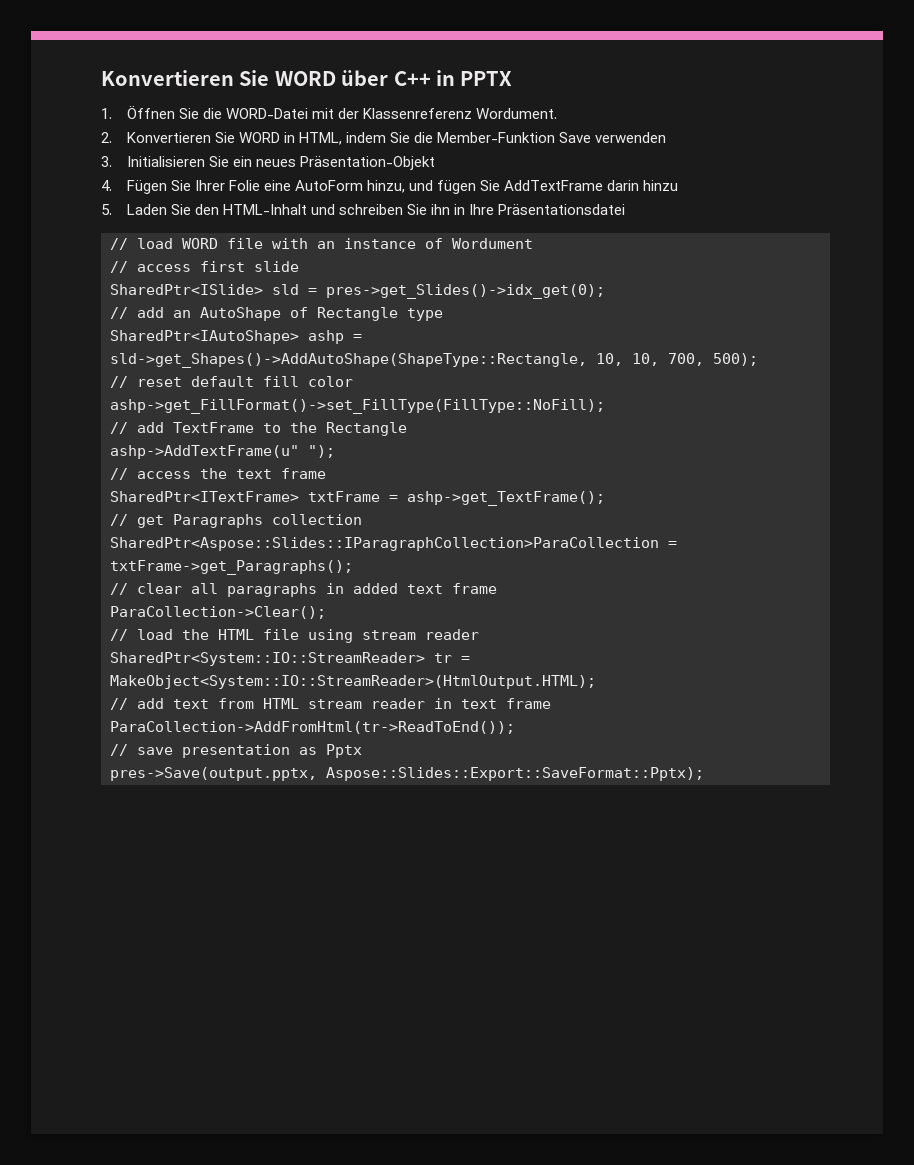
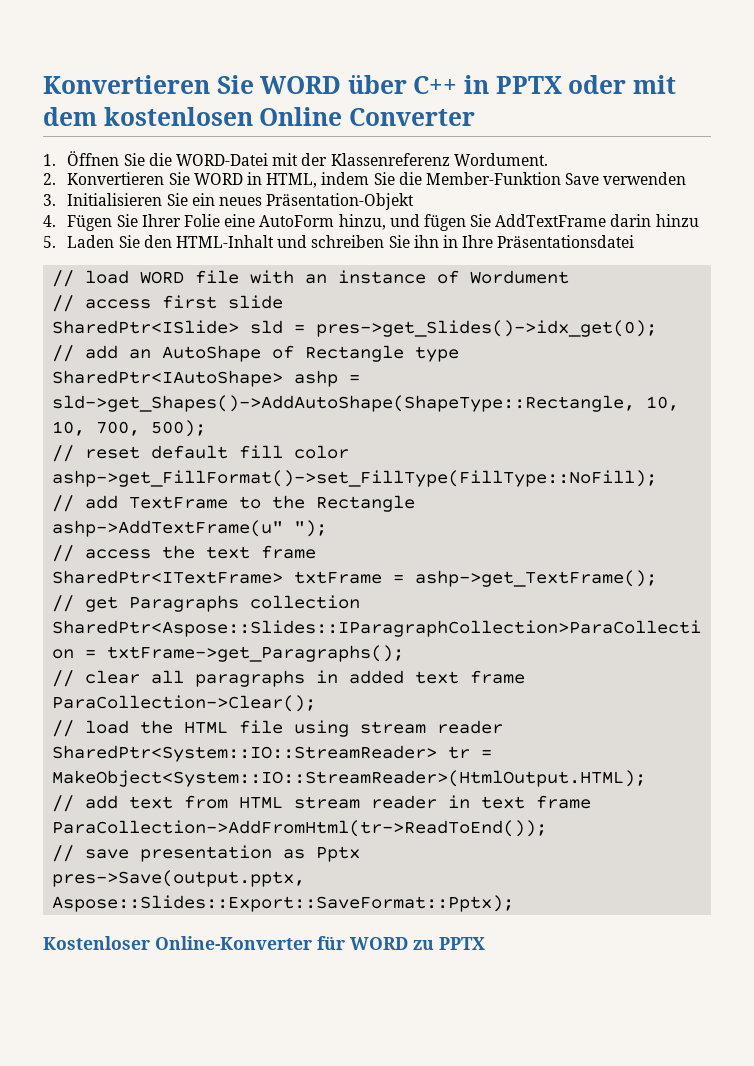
(513, 78) none -> [568,75,676,94] [43,107,475,126] oder mit dem kostenlosen Online Converter
(704, 774) none -> [43,936,485,950] // Kostenloser Online-Konverter für WORD zu PPTX

